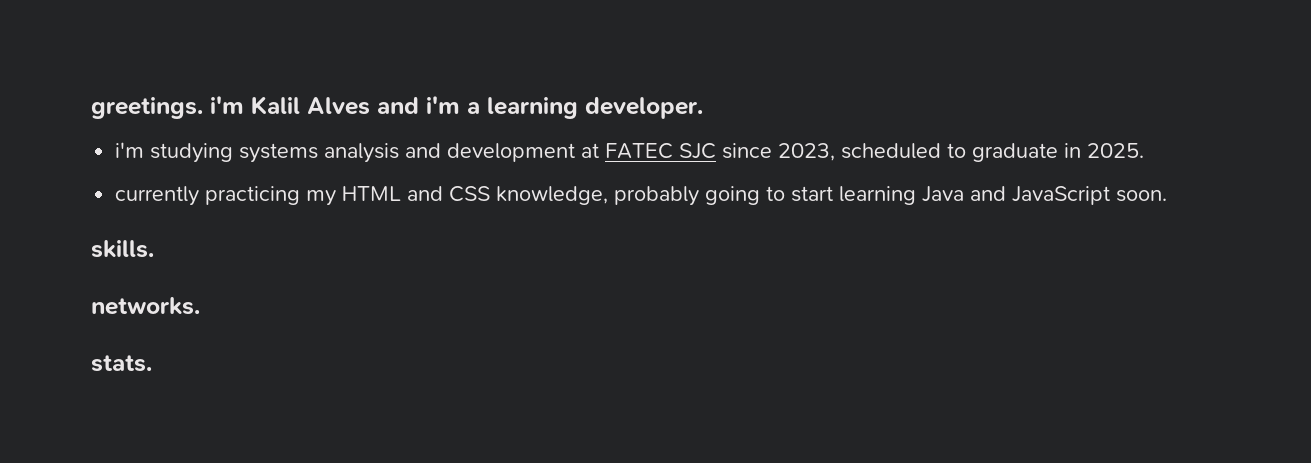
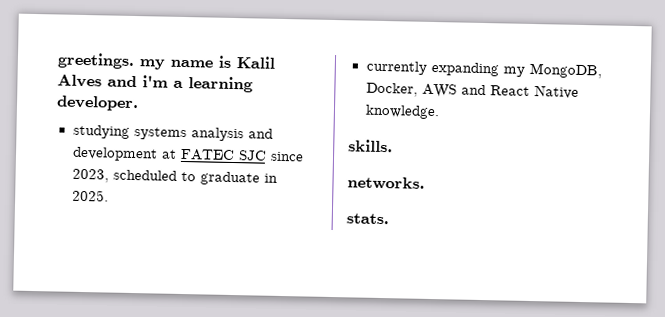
[210,96,244,114] i'm -> [139,55,232,70] my name is
[115,142,145,158] i'm -> (139, 103) none
[205,186,1168,206] practicing my HTML and CSS knowledge, probably going to start learning Java and JavaScript soon. -> [430,61,602,79] [365,82,579,99] [364,104,440,120] expanding my MongoDB, Docker, AWS and React Native knowledge.

